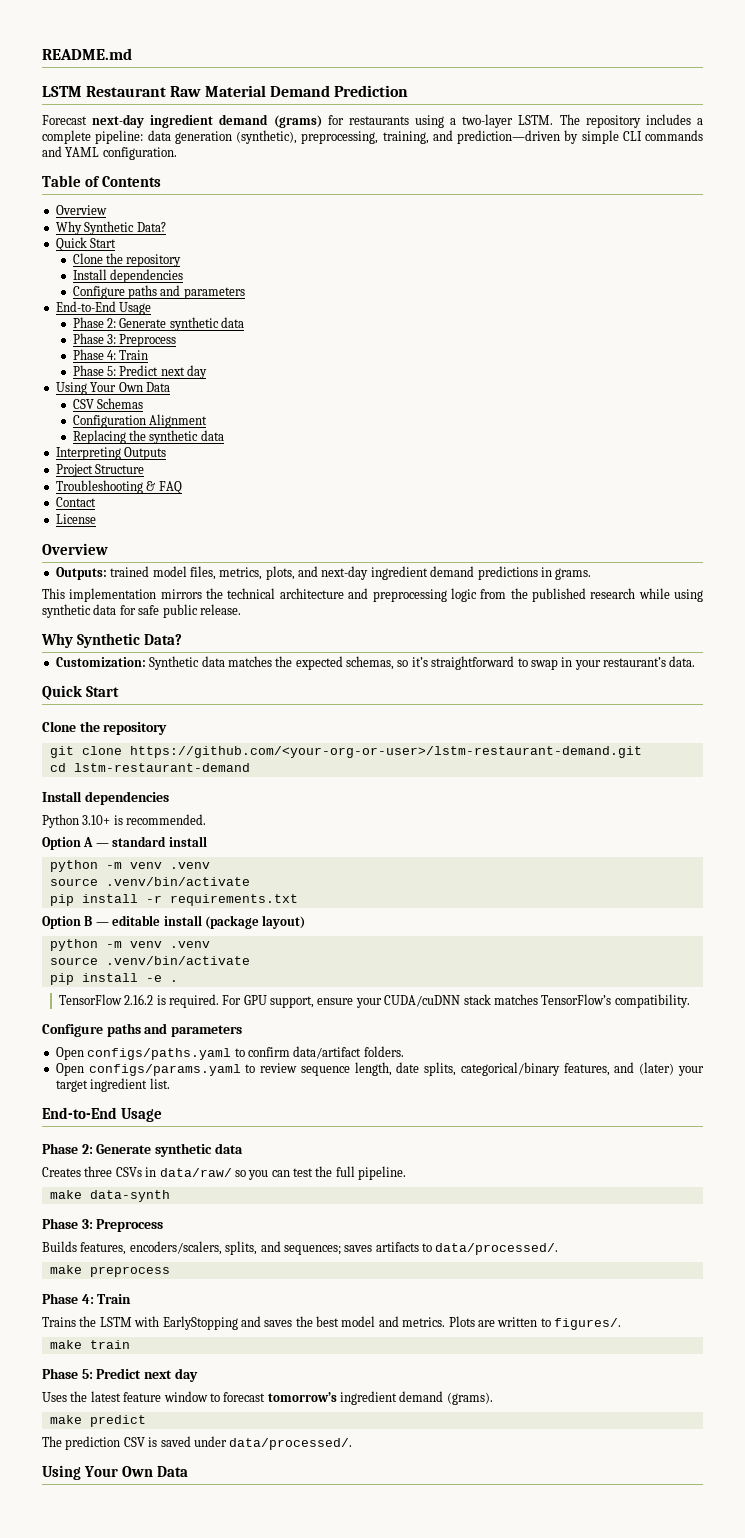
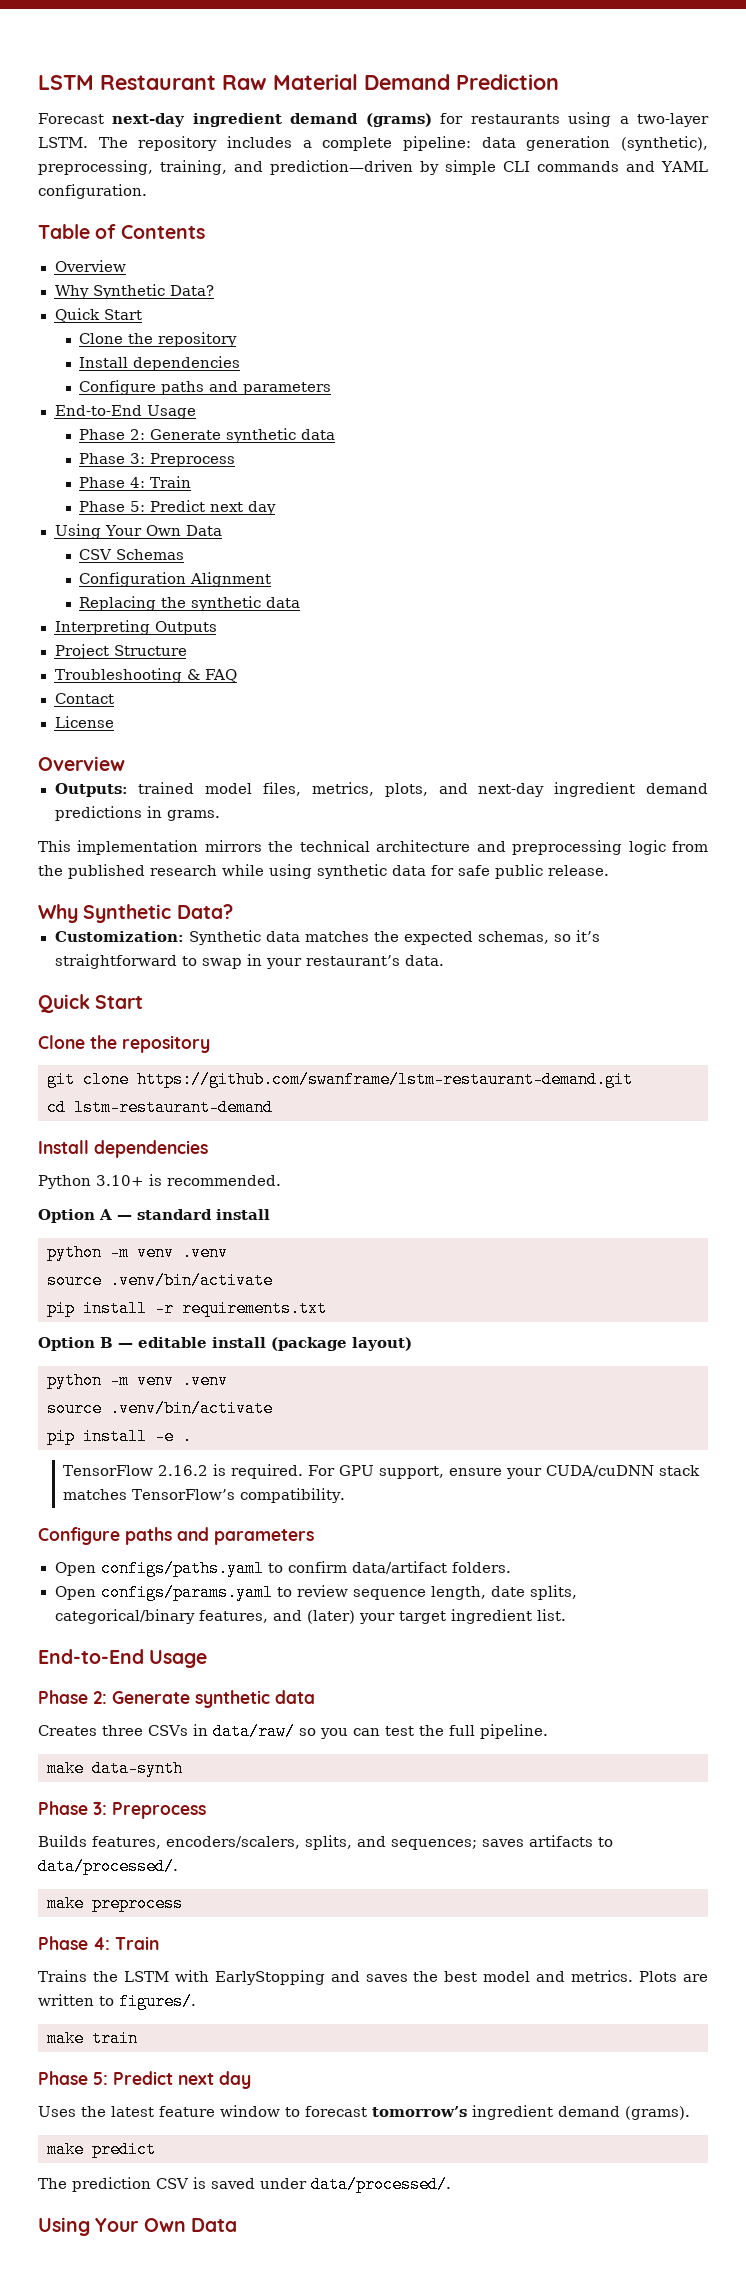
[42,48,132,60] README.md // -> (38, 82) none
[129,746,642,758] https://github.com/<your-org-or-user>/lstm-restaurant-demand.git -> [137,1071,633,1088] https://github.com/swanframe/lstm-restaurant-demand.git

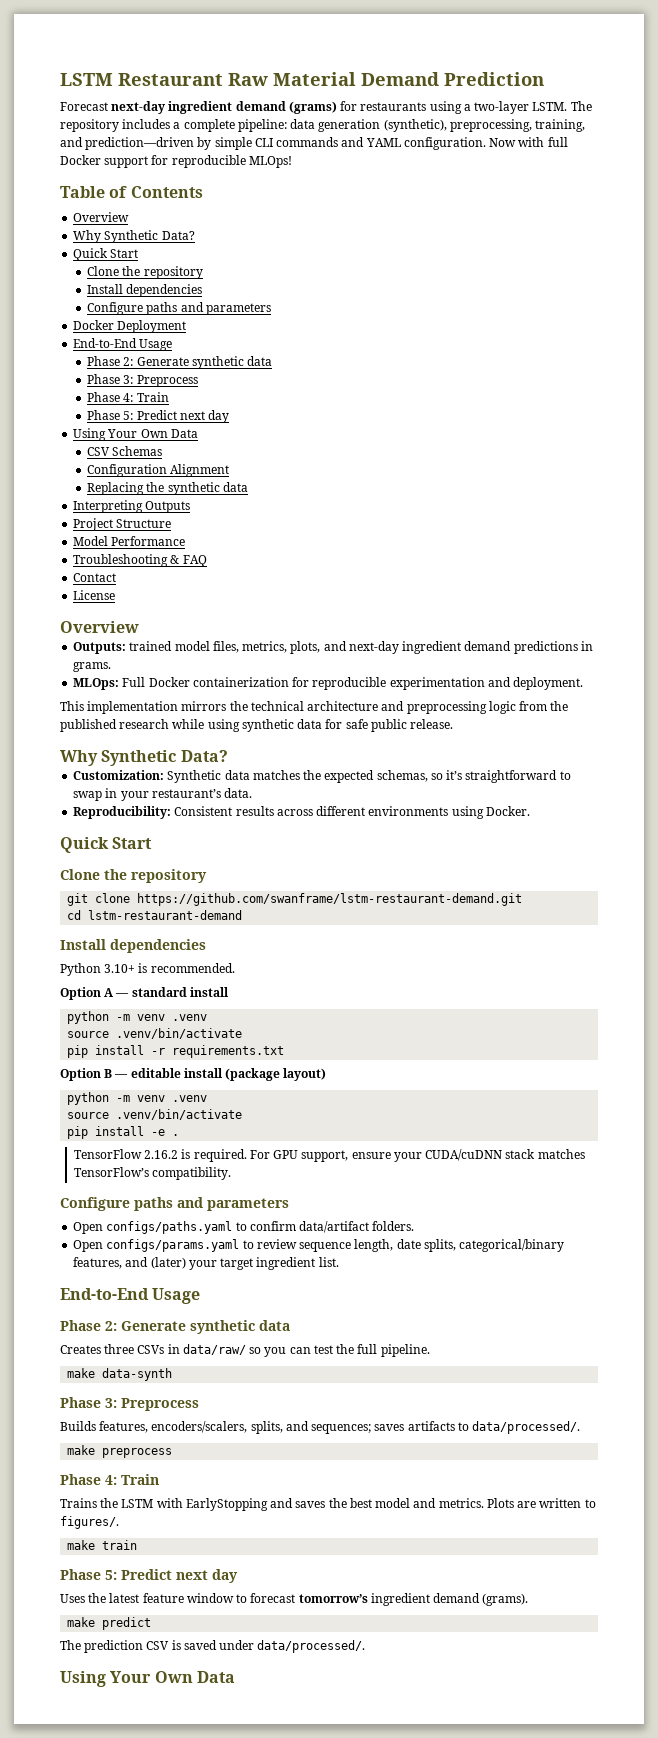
(147, 191) none -> [489,137,568,147] [60,155,292,168] Now with full Docker support for reproducible MLOps!
(332, 388) none -> [73,320,187,333] // Docker Deployment
(187, 650) none -> [73,536,186,546] // Model Performance
(220, 815) none -> [73,677,584,690] // MLOps: Full Docker containerization for reproducible experimentation and deployment.
(444, 960) none -> [73,806,530,819] // Reproducibility: Consistent results across different environments using Docker.

